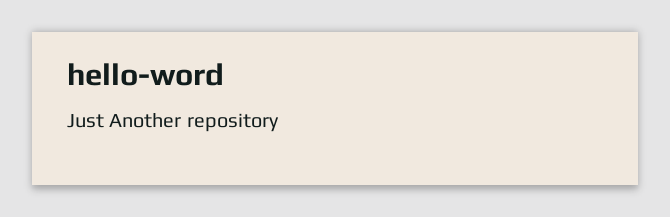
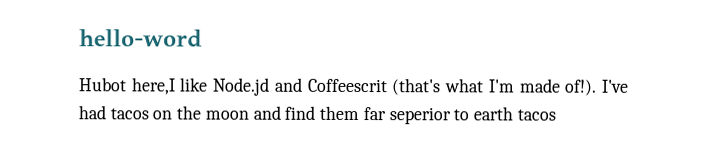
[67,113,279,132] Just Another repository -> [78,77,630,96] [78,105,556,125] Hubot here,I like Node.jd and Coffeescrit (that's what I'm made of!). I've had tacos on the moon and find them far seperior to earth tacos

